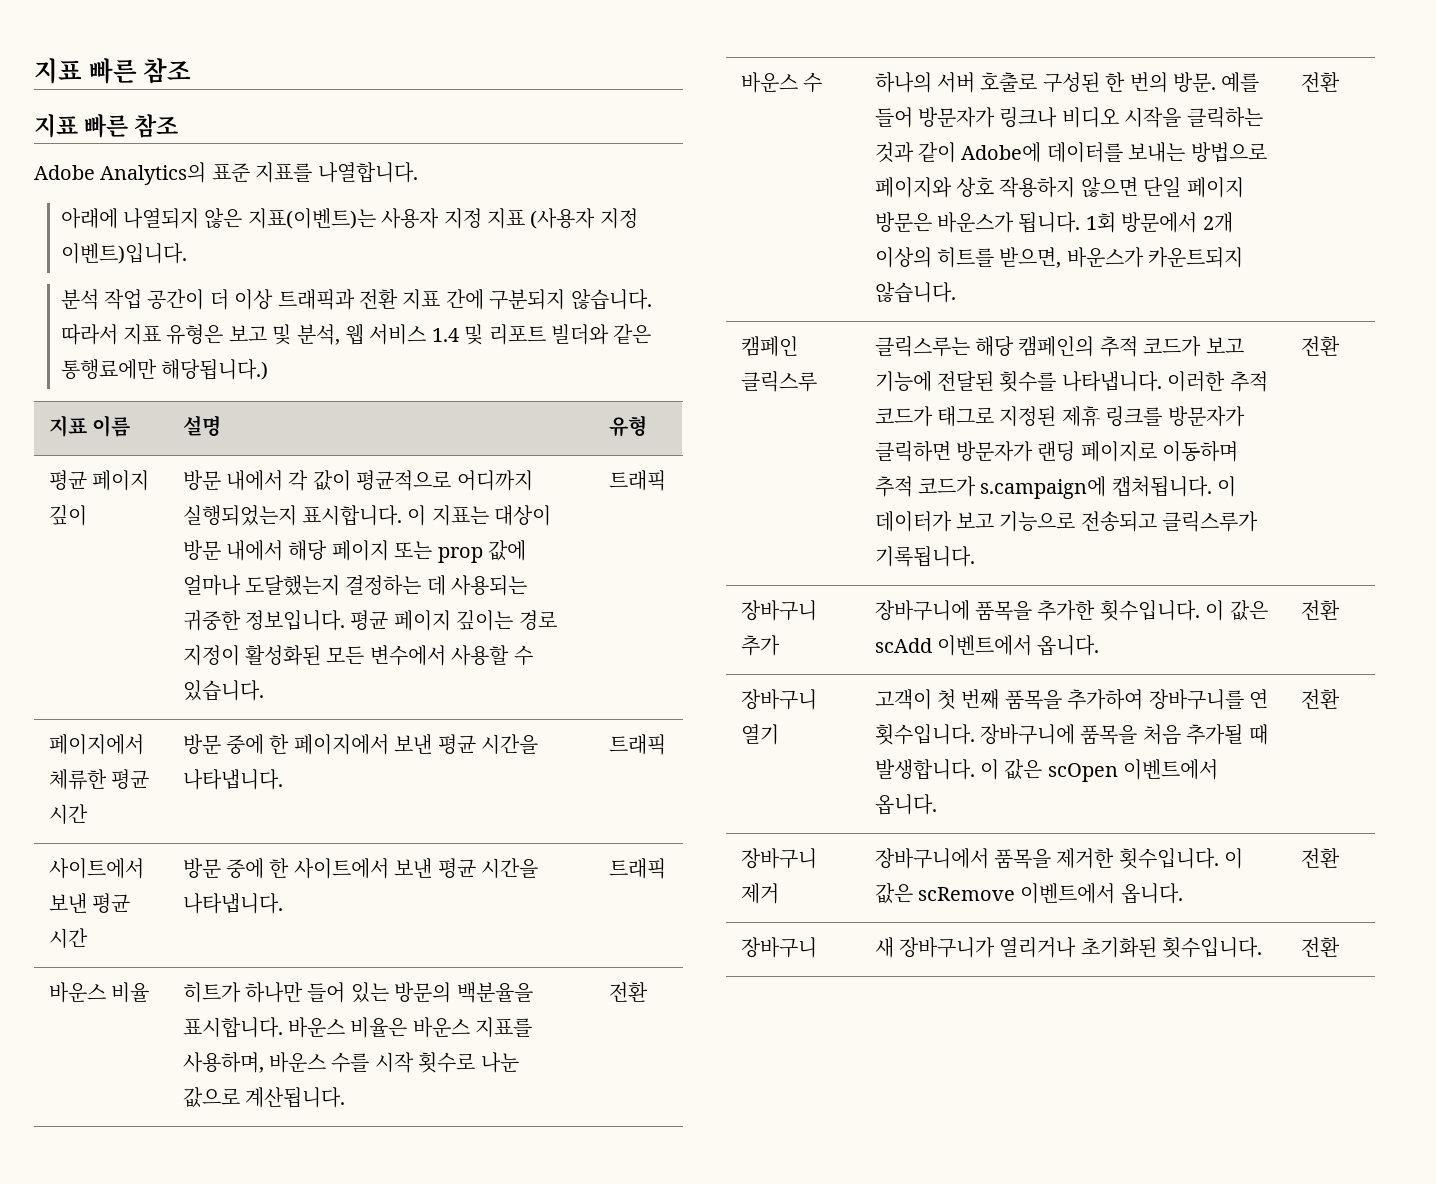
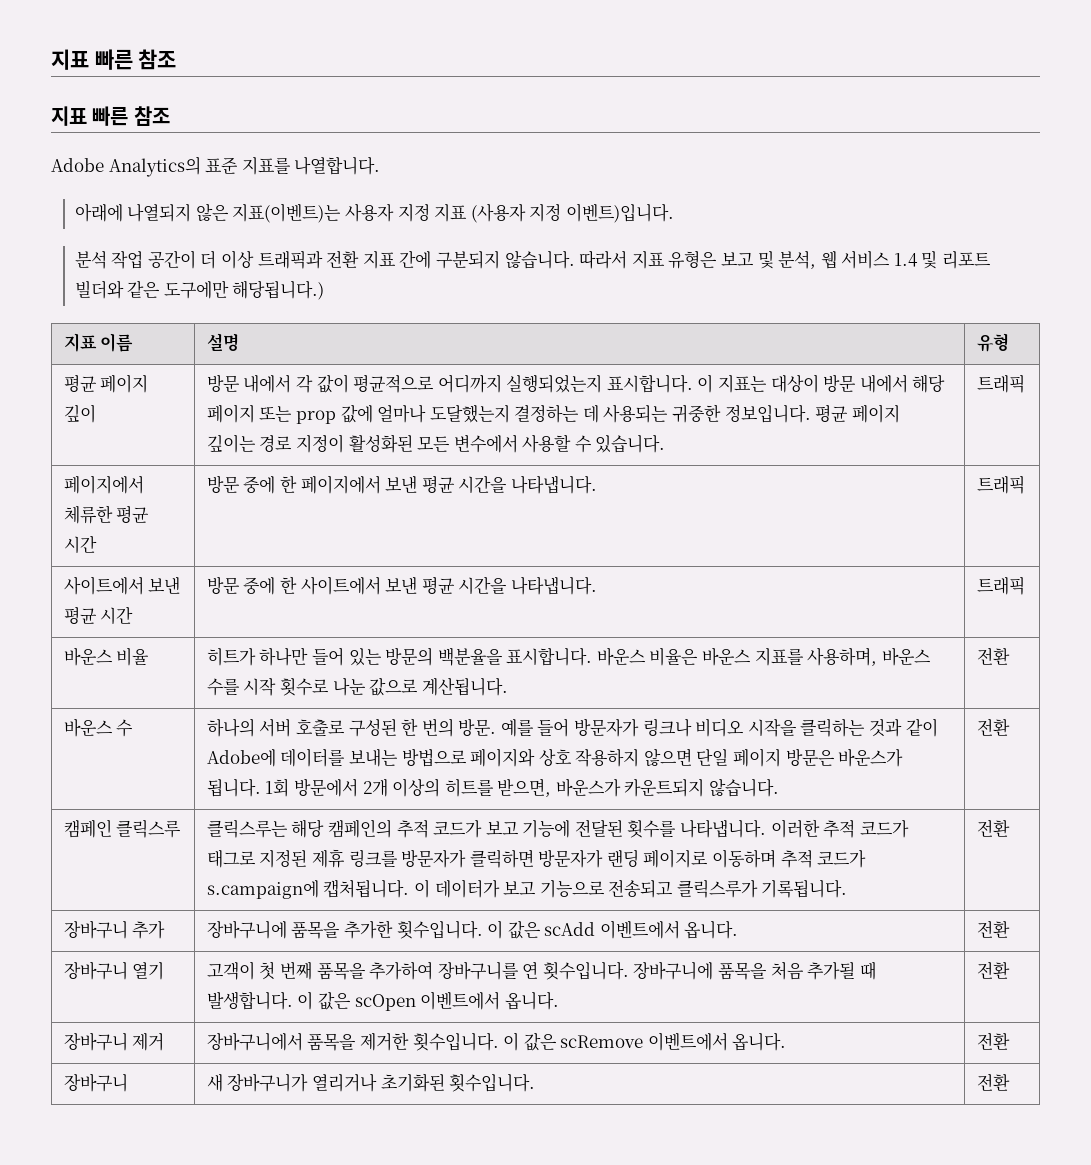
[60,359,157,380] 통행료에만 -> [163,280,229,299] 도구에만

